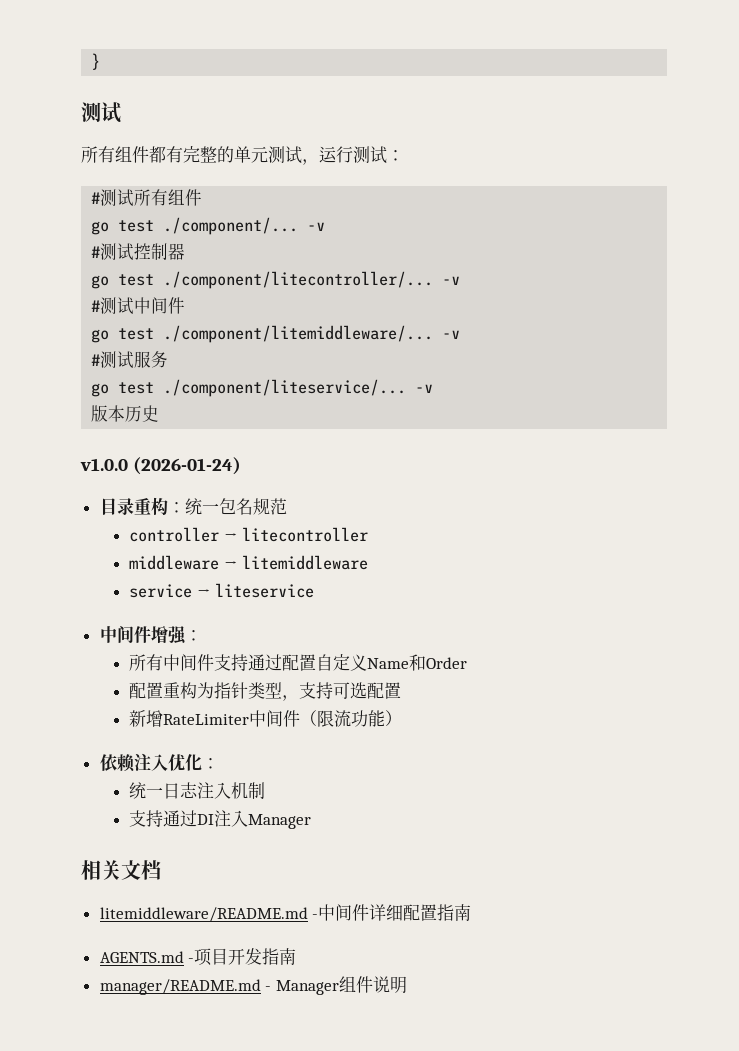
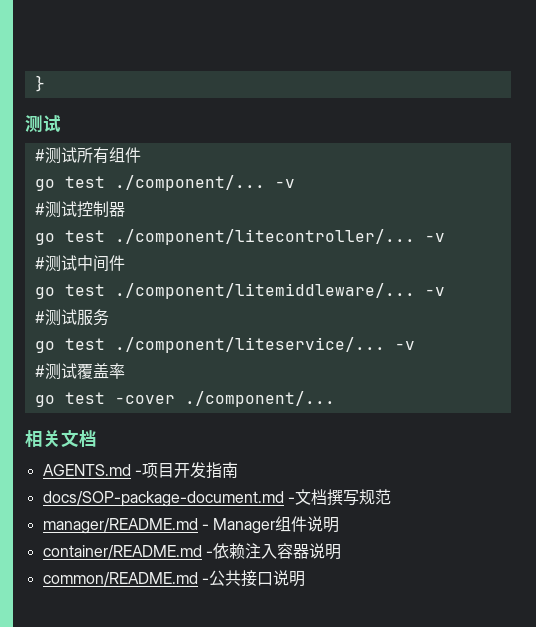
[81,146,404,165] // 所有组件都有完整的单元测试，运行测试： -> (61, 123) none
[91,405,160,422] [80,457,241,475] [99,497,287,515] [129,527,368,542] [129,555,368,570] [129,583,314,598] [99,626,202,645] [129,654,468,671] [129,682,402,701] [129,710,403,727] [99,753,219,772] [129,782,266,799] [129,810,312,829] [81,860,161,880] [99,904,472,922] 版本历史 // v1.0.0 (2026-01-24) // 目录重构：统一包名规范 // controller → litecontroller // middleware → litemiddleware // service → liteservice // 中间件增强： // 所有中间件支持通过配置自定义Name和Order // 配置重构为指针类型，支持可选配置 // 新增RateLimiter中间件（限流功能） // 依赖注入优化： // 统一日志注入机制 // 支持通过DI注入Manager // 相关文档 // litemiddleware/README.md -中间件详细配置指南 -> [34,363,125,380] [34,391,335,407] [25,430,97,448] #测试覆盖率 // go test -cover ./component/... // 相关文档
(297, 956) none -> [42,489,391,507] // docs/SOP-package-document.md -文档撰写规范
(407, 985) none -> [42,543,341,560] [42,570,305,587] // container/README.md -依赖注入容器说明 // common/README.md -公共接口说明

